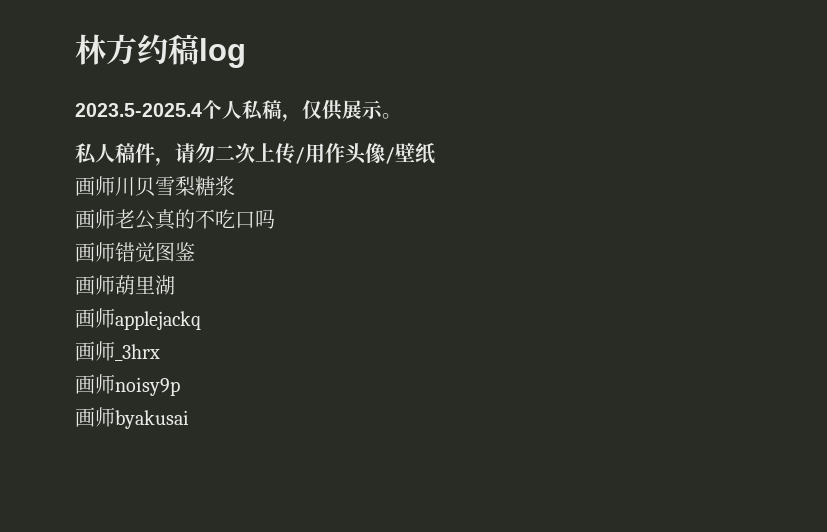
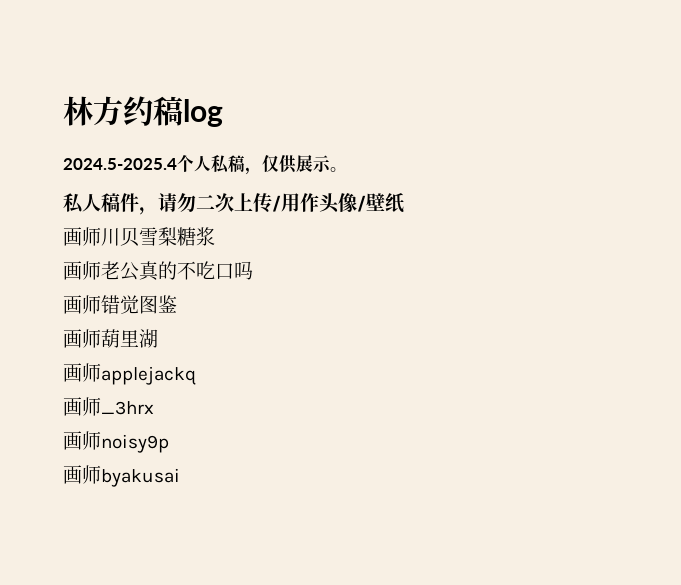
[75,103,202,117] 2023.5-2025.4 -> [63,158,177,170] 2024.5-2025.4

